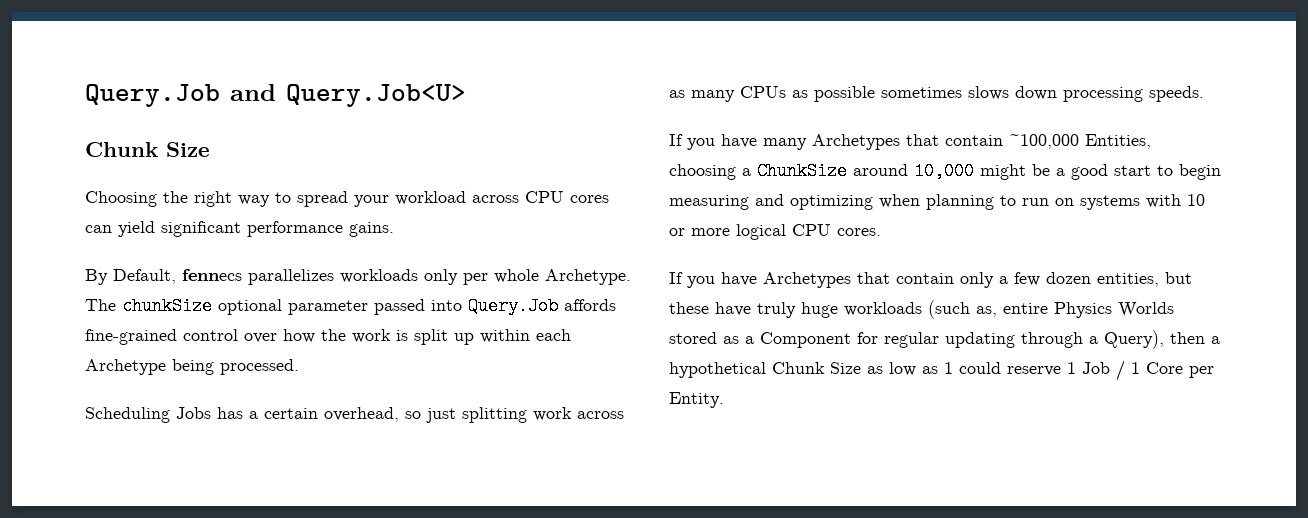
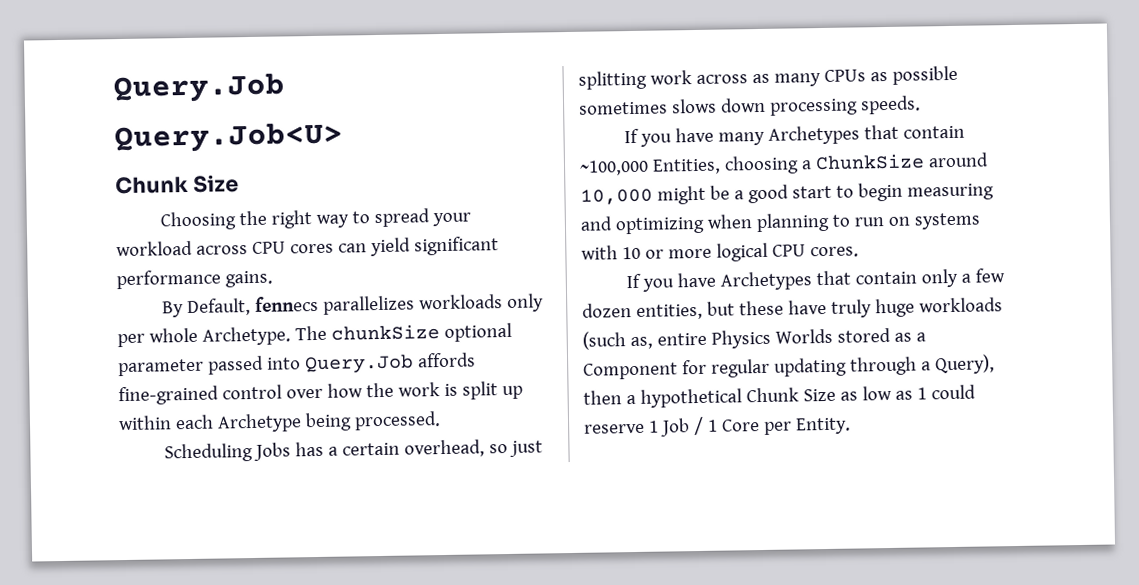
[85,84,276,107] Query.Job and -> [113,73,285,104] Query.Job //

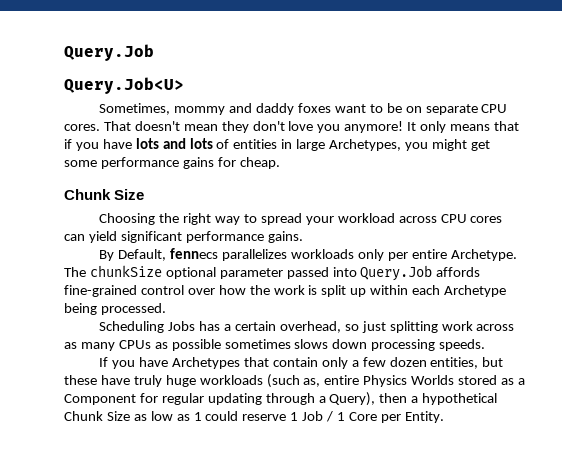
(343, 138) none -> [99,103,508,115] [64,121,519,133] [64,138,490,151] [64,157,280,169] // Sometimes, mommy and daddy foxes want to be on separate CPU cores. That doesn't mean they don't love you anymore! It only means that if you have lots and lots of entities in large Archetypes, you might get some performance gains for cheap.
[148,327,198,343] whole -> [411,249,447,259] entire
[623,124,965,147] [579,152,989,176] [580,182,994,205] [580,212,981,235] [581,242,859,262] // If you have many Archetypes that contain ~100,000 Entities, choosing a ChunkSize around 10,000 might be a good start to begin measuring and optimizing when planning to run on systems with 10 or more logical CPU cores. -> (486, 345) none

